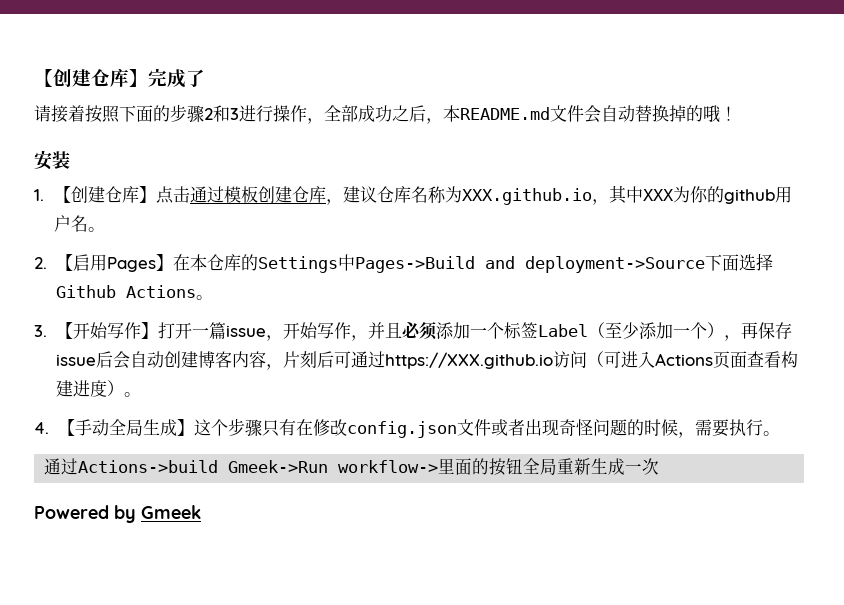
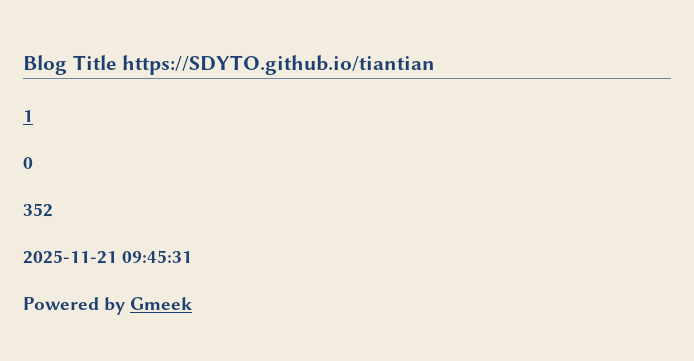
[34,68,205,88] [34,104,737,124] [34,150,70,170] [34,185,792,205] [53,215,105,232] [34,253,773,273] [55,285,213,300] [34,321,792,341] [55,351,798,370] [55,380,141,397] [34,418,780,438] [44,458,660,476] 【创建仓库】完成了 // 请接着按照下面的步骤2和3进行操作，全部成功之后，本README.md文件会自动替换掉的哦！ // 安装 // 1.【创建仓库】点击通过模板创建仓库，建议仓库名称为XXX.github.io，其中XXX为你的github用户名。 // 2.【启用Pages】在本仓库的Settings中Pages->Build and deployment->Source下面选择Github Actions。 // 3.【开始写作】打开一篇issue，开始写作，并且必须添加一个标签Label（至少添加一个），再保存issue后会自动创建博客内容，片刻后可通过https://XXX.github.io访问（可进入Actions页面查看构建进度）。 // 4.【手动全局生成】这个步骤只有在修改config.json文件或者出现奇怪问题的时候，需要执行。 // 通过Actions->build Gmeek->Run workflow->里面的按钮全局重新生成一次 -> [23,55,436,75] [23,110,33,122] [23,157,33,169] [23,203,53,217] [23,250,193,264] Blog Title https://SDYTO.github.io/tiantian // 1 // 0 // 352 // 2025-11-21 09:45:31

